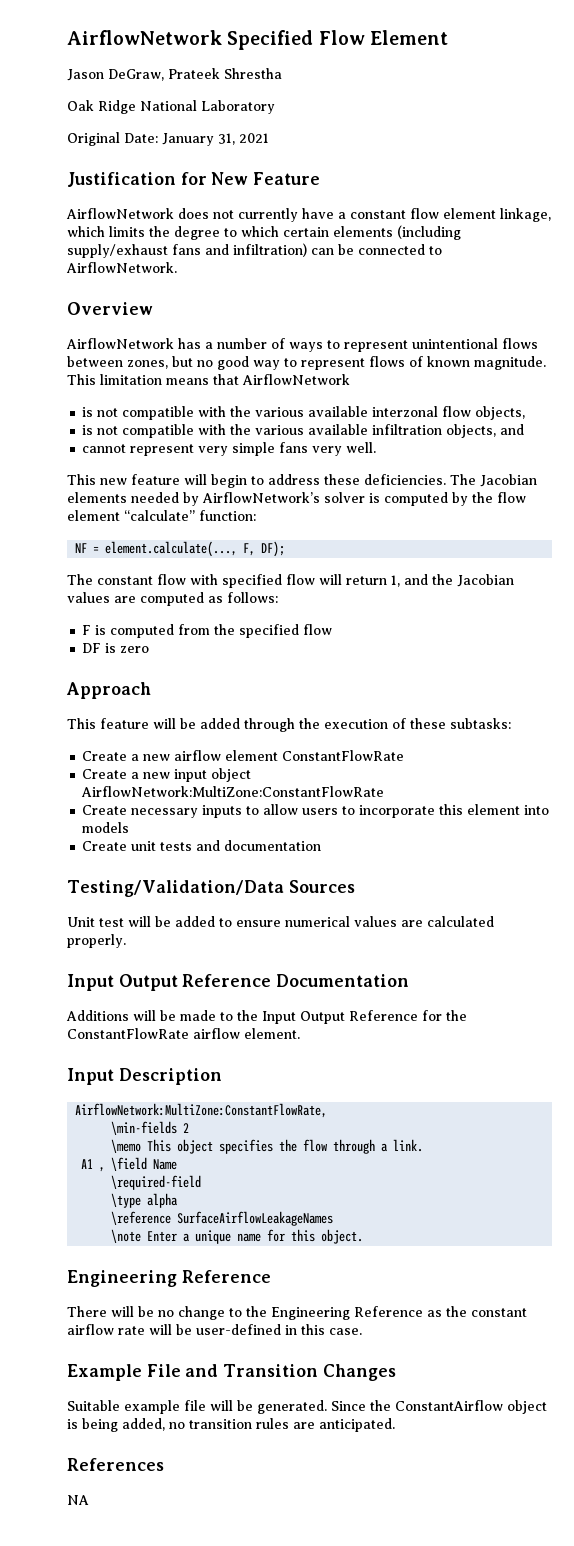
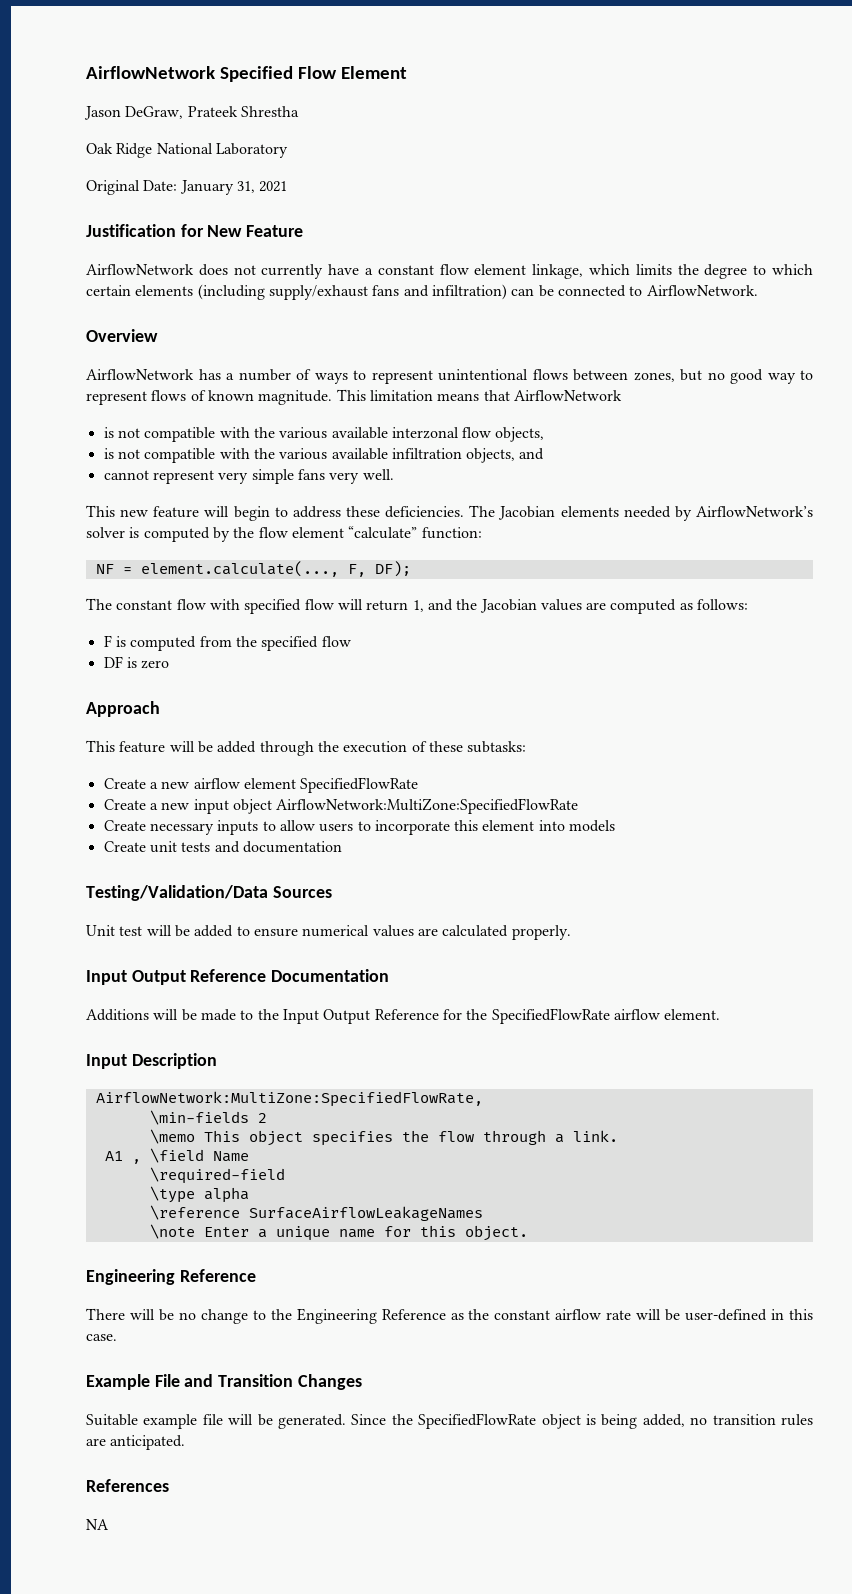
[282,750,405,761] ConstantFlowRate -> [300,777,419,793] SpecifiedFlowRate
[81,786,385,797] AirflowNetwork:MultiZone:ConstantFlowRate -> [276,798,579,814] AirflowNetwork:MultiZone:SpecifiedFlowRate
[67,1028,189,1039] ConstantFlowRate -> [491,1008,610,1024] SpecifiedFlowRate
[75,1103,328,1118] AirflowNetwork:MultiZone:ConstantFlowRate, -> [95,1091,483,1107] AirflowNetwork:MultiZone:SpecifiedFlowRate,
[395,1400,503,1411] ConstantAirflow -> [418,1413,537,1429] SpecifiedFlowRate

